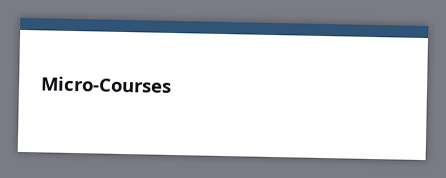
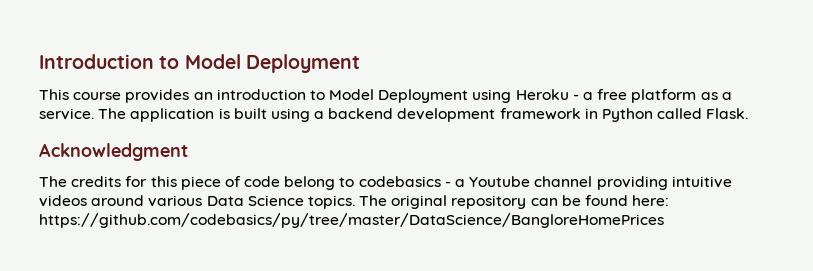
[40,76,172,93] Micro-Courses -> [39,54,360,73] [39,89,732,103] [39,108,749,122] [39,143,188,161] [39,176,732,190] [39,195,670,209] [39,213,664,228] Introduction to Model Deployment // This course provides an introduction to Model Deployment using Heroku - a free platform as a service. The application is built using a backend development framework in Python called Flask. // Acknowledgment // The credits for this piece of code belong to codebasics - a Youtube channel providing intuitive videos around various Data Science topics. The original repository can be found here: https://github.com/codebasics/py/tree/master/DataScience/BangloreHomePrices

